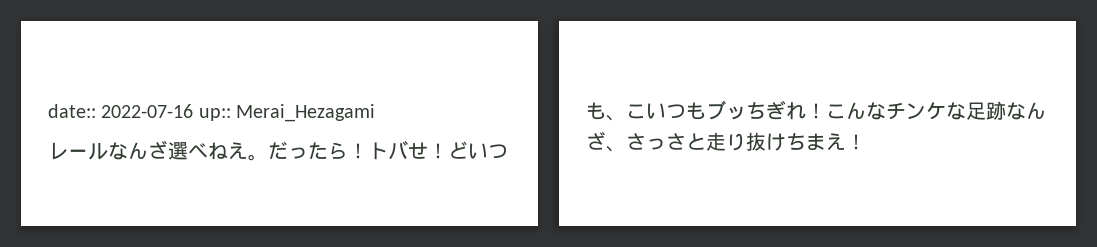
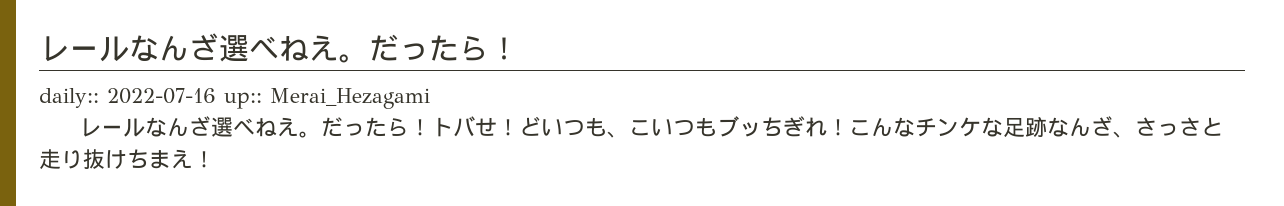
[48,104,96,118] date:: -> [39,33,519,63] [39,88,99,108] レールなんざ選べねえ。だったら！ // daily::

